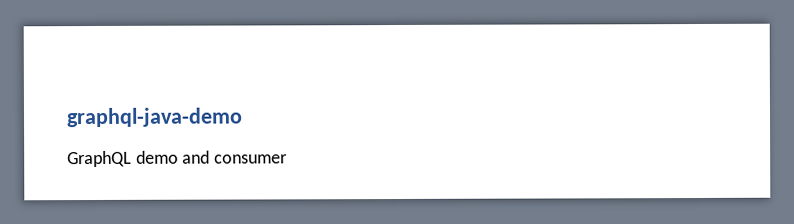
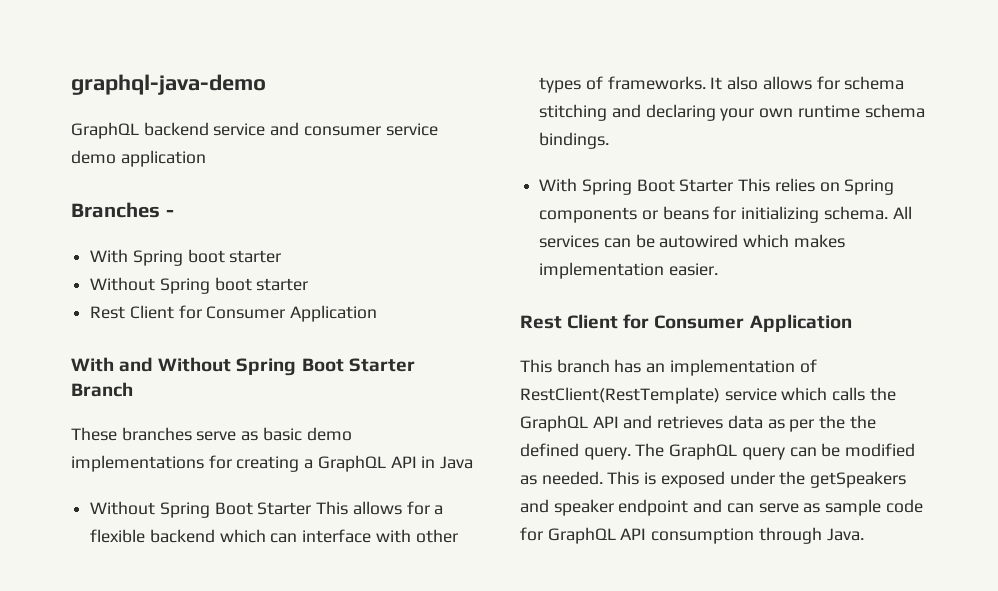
[135,150,288,164] demo and consumer -> [143,122,438,136] [71,150,206,167] [71,202,174,218] [90,249,282,266] [90,277,309,294] [90,305,378,322] [71,357,415,376] [71,382,133,397] [71,427,352,441] [71,455,474,472] [90,501,444,518] [90,529,458,543] [539,76,905,93] [539,104,925,121] [539,132,610,149] [539,178,895,195] [539,206,912,223] [539,234,845,248] [539,262,718,279] [520,314,852,332] [520,359,817,376] [520,387,896,404] [520,415,876,432] [520,443,916,460] [520,471,907,488] [520,499,923,516] [520,527,864,544] backend service and consumer service demo application // Branches - // With Spring boot starter // Without Spring boot starter // Rest Client for Consumer Application // With and Without Spring Boot Starter Branch // These branches serve as basic demo implementations for creating a GraphQL API in Java // Without Spring Boot Starter This allows for a flexible backend which can interface with other types of frameworks. It also allows for schema stitching and declaring your own runtime schema bindings. // With Spring Boot Starter This relies on Spring components or beans for initializing schema. All services can be autowired which makes implementation easier. // Rest Client for Consumer Application // This branch has an implementation of RestClient(RestTemplate) service which calls the GraphQL API and retrieves data as per the the defined query. The GraphQL query can be modified as needed. This is exposed under the getSpeakers and speaker endpoint and can serve as sample code for GraphQL API consumption through Java.

